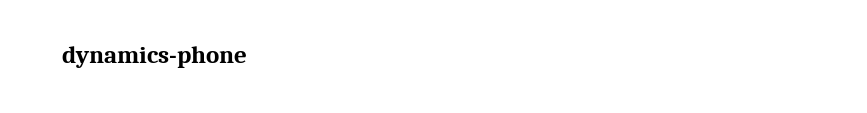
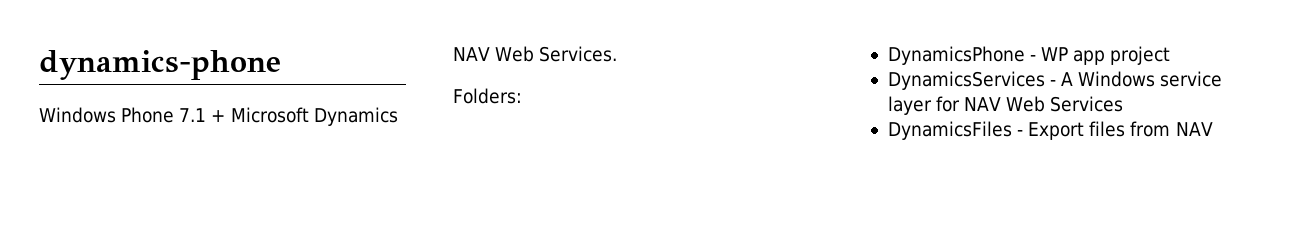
(247, 57) none -> [39,107,398,126] [453,46,618,62] [453,88,522,104] [887,46,1171,65] [887,71,1223,90] [887,96,1124,115] [887,121,1213,140] // Windows Phone 7.1 + Microsoft Dynamics NAV Web Services. // Folders: // DynamicsPhone - WP app project // DynamicsServices - A Windows service layer for NAV Web Services // DynamicsFiles - Export files from NAV

